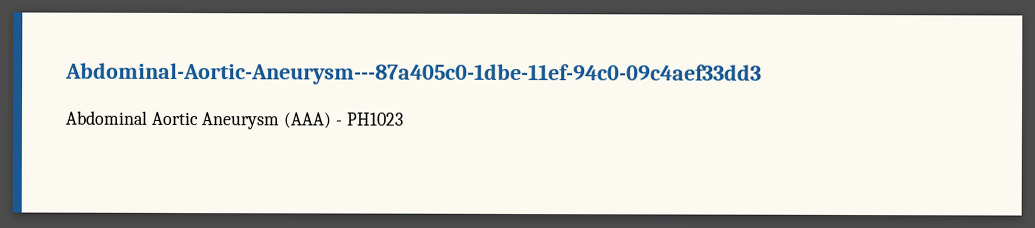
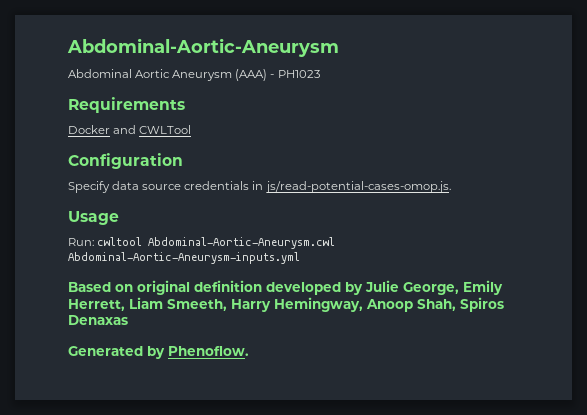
[65,62,762,86] Abdominal-Aortic-Aneurysm---87a405c0-1dbe-11ef-94c0-09c4aef33dd3 -> [67,38,339,57] Abdominal-Aortic-Aneurysm
(404, 119) none -> [68,97,185,113] [68,125,192,134] [68,153,183,169] [68,181,451,193] [68,211,119,225] [68,237,336,249] [68,252,300,264] [68,280,503,295] [68,297,504,312] [68,315,128,325] [68,346,249,359] // Requirements // Docker and CWLTool // Configuration // Specify data source credentials in js/read-potential-cases-omop.js. // Usage // Run: cwltool Abdominal-Aortic-Aneurysm.cwl Abdominal-Aortic-Aneurysm-inputs.yml // Based on original definition developed by Julie George, Emily Herrett, Liam Smeeth, Harry Hemingway, Anoop Shah, Spiros Denaxas // Generated by Phenoflow.

